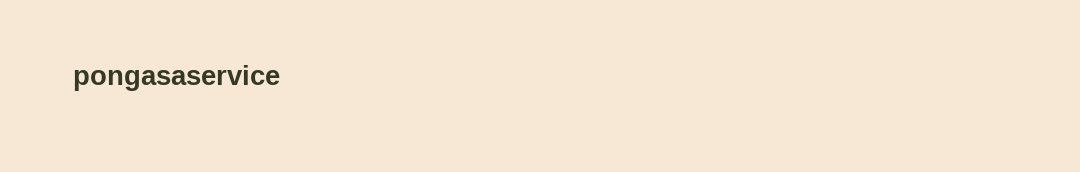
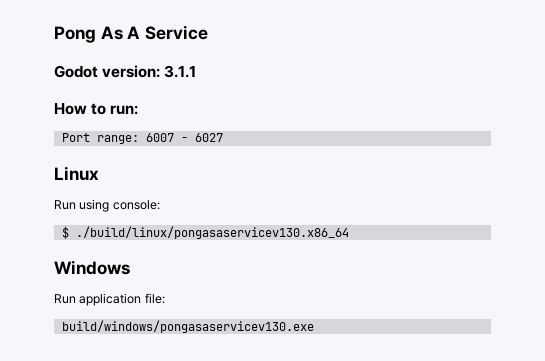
[73,65,280,91] pongasaservice -> [54,25,209,43] [54,65,197,78] [54,103,139,115] [61,133,223,144] [54,166,99,181] [54,199,160,212] [61,226,349,239] [54,260,130,275] [54,293,165,306] [61,320,314,333] Pong As A Service // Godot version: 3.1.1 // How to run: // Port range: 6007 - 6027 // Linux // Run using console: // $ ./build/linux/pongasaservicev130.x86_64 // Windows // Run application file: // build/windows/pongasaservicev130.exe

